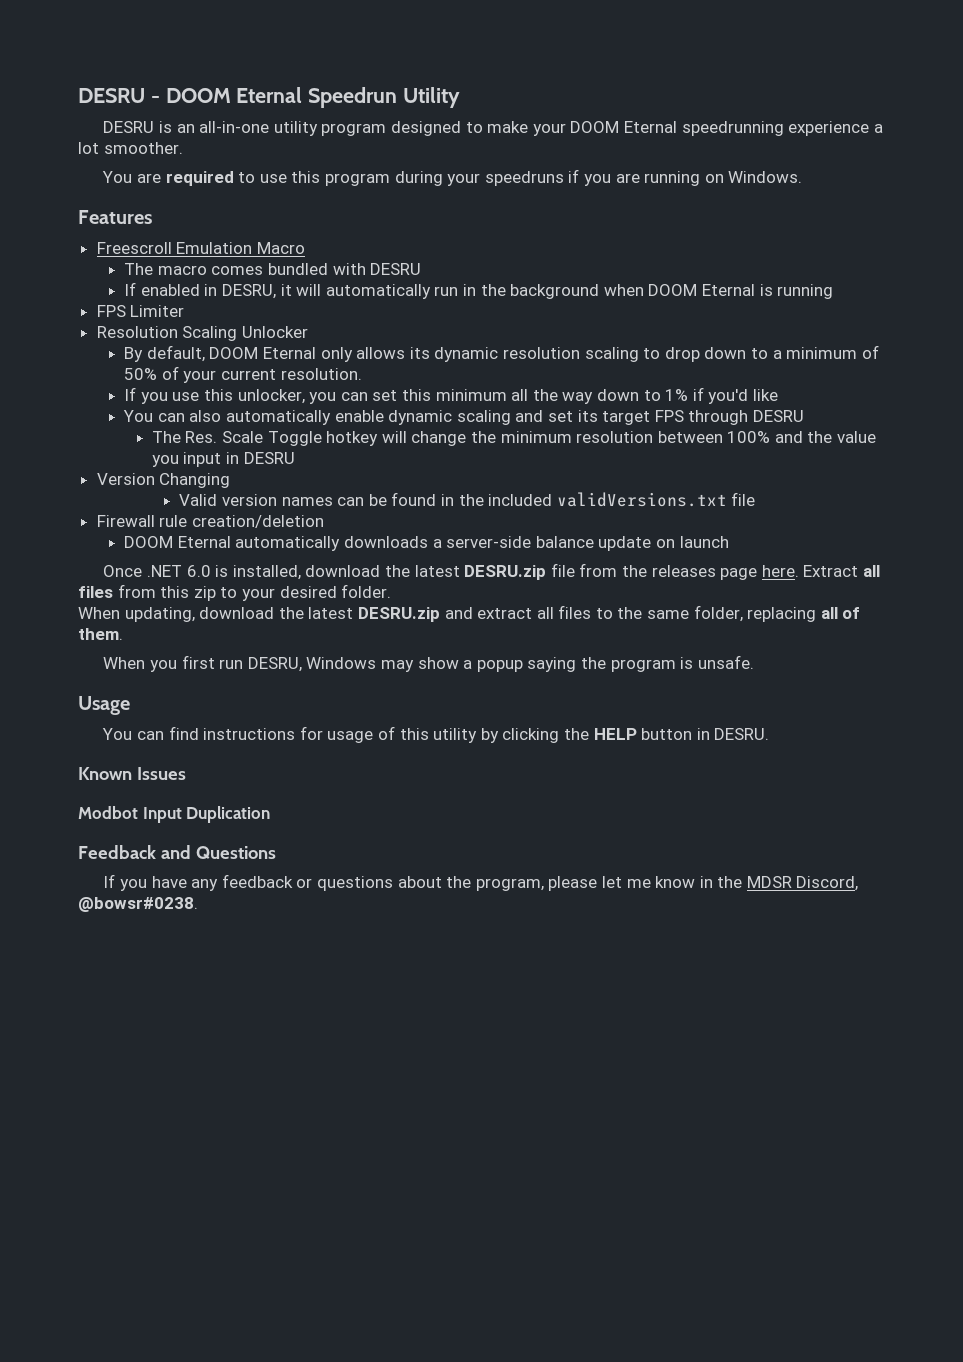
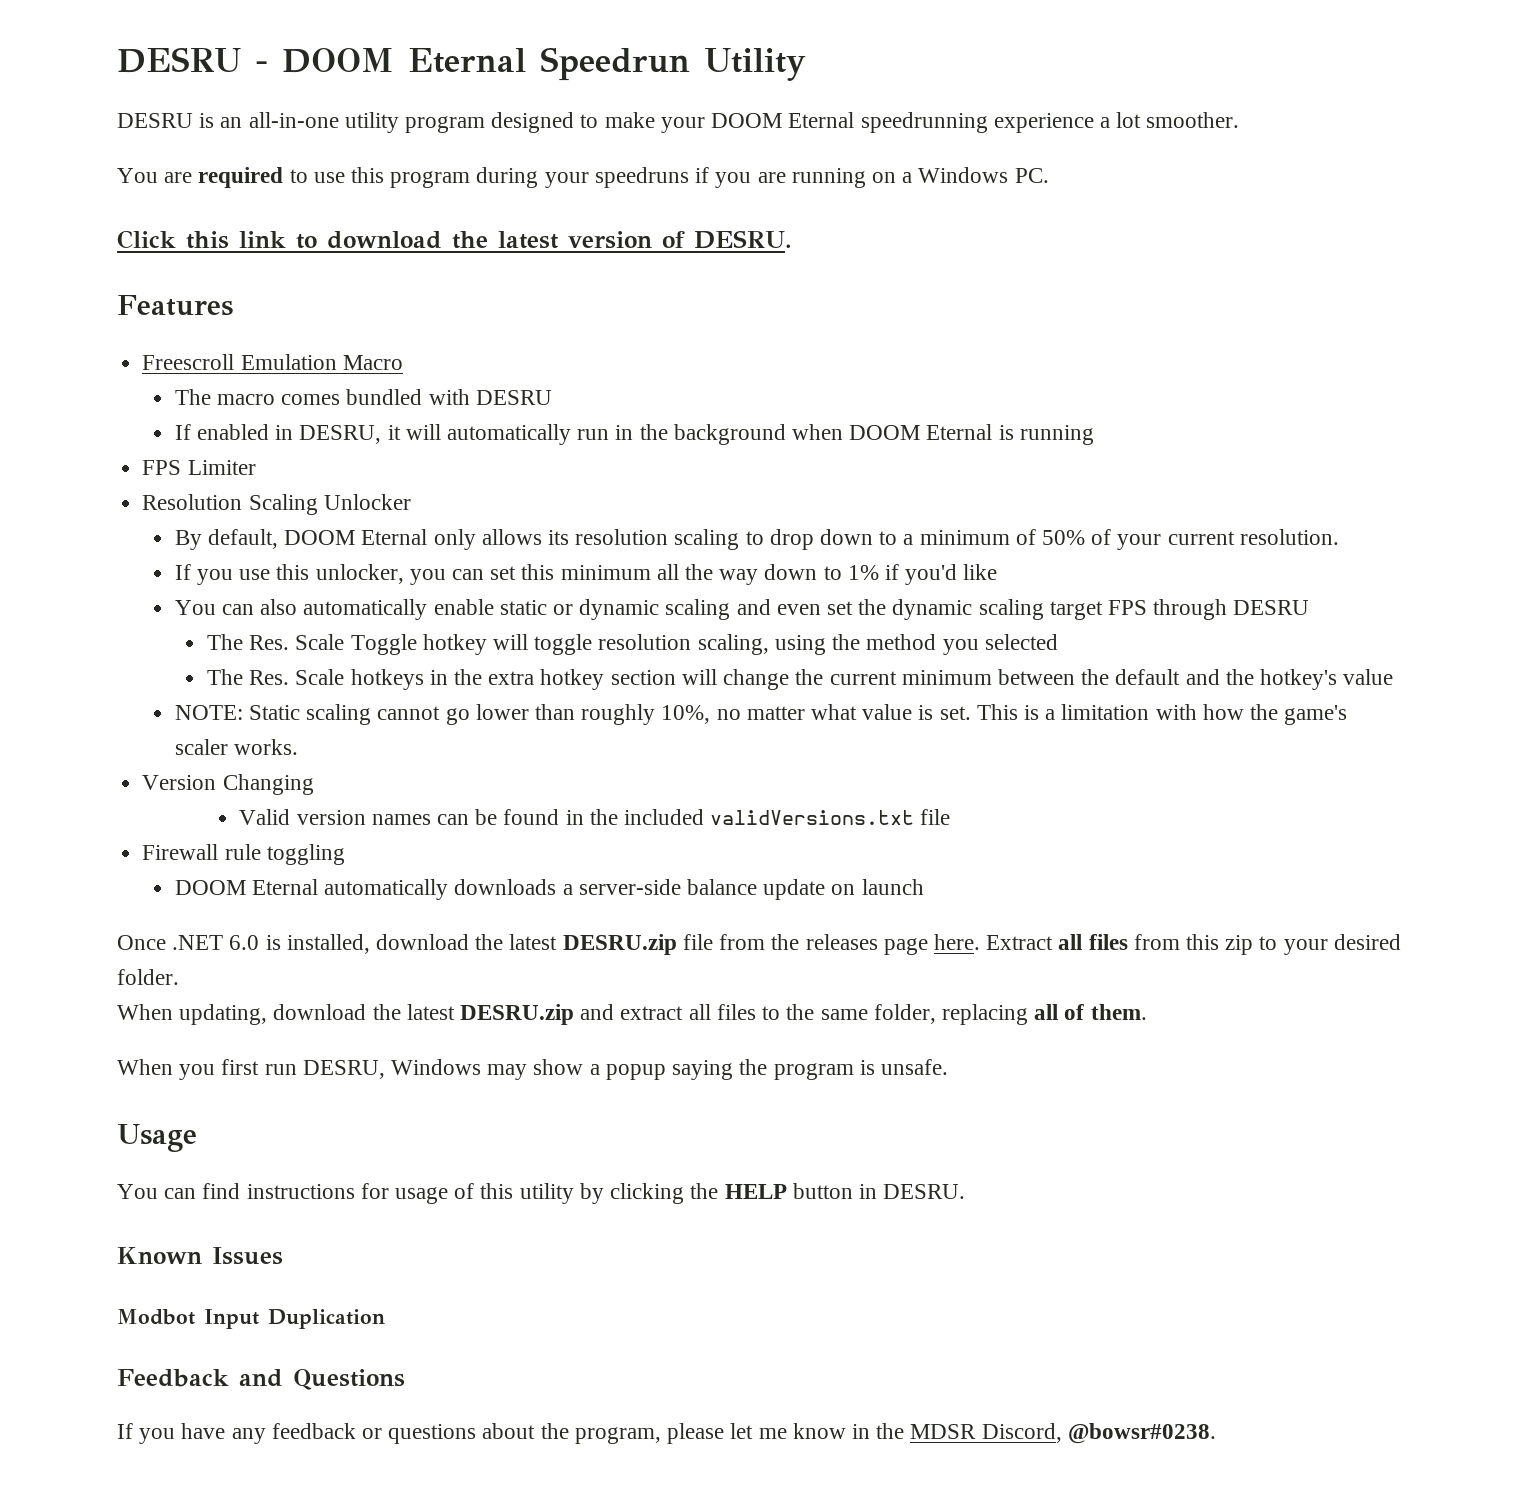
[728,171,803,183] Windows. -> [902,167,1049,183] [117,230,792,249] a Windows PC. // Click this link to download the latest version of DESRU.
[434,347,499,362] dynamic -> (569, 537) none
(384, 416) none -> [499,600,573,615] static or
[547,410,598,422] set its -> [776,599,1044,620] even set the dynamic scaling
[411,431,771,446] change the minimum resolution between 100% -> [534,634,1058,655] [207,669,1181,690] toggle resolution scaling, using the method you selected // The Res. Scale hotkeys in the extra hotkey section will change the current minimum between the default
[837,431,877,443] [151,452,295,467] value you input in DESRU -> [1260,669,1394,690] [174,704,1348,725] [174,739,298,755] hotkey's value // NOTE: Static scaling cannot go lower than roughly 10%, no matter what value is set. This is a limitation with how the game's scaler works.
[191,515,324,528] creation/deletion -> [266,844,345,865] toggling

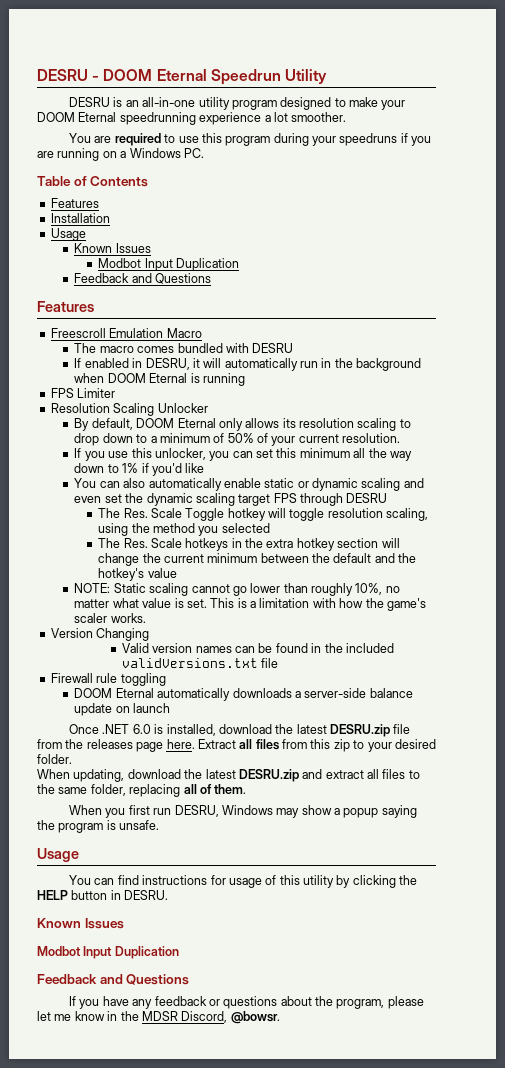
[117,230,792,249] Click this link to download the latest version of DESRU. -> [37,176,149,187] [50,198,99,208] [50,213,110,223] [50,228,86,241] [74,243,151,253] [98,258,239,271] [74,273,212,284] Table of Contents // Features // Installation // Usage // Known Issues // Modbot Input Duplication // Feedback and Questions
[1067,1423,1216,1444] @bowsr#0238. -> [230,1011,280,1024] @bowsr.

